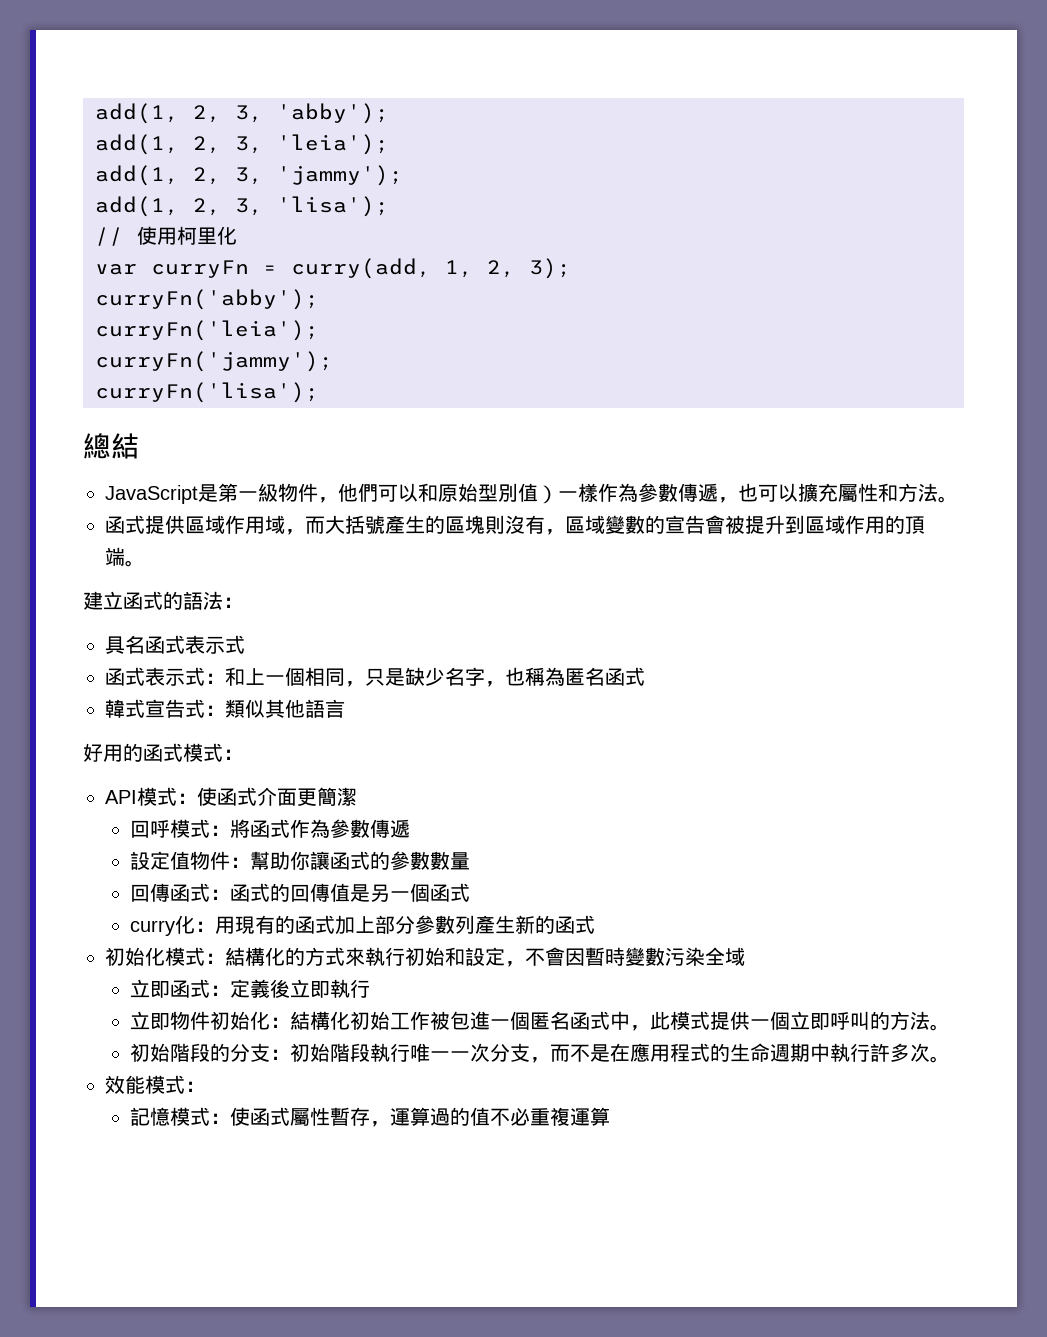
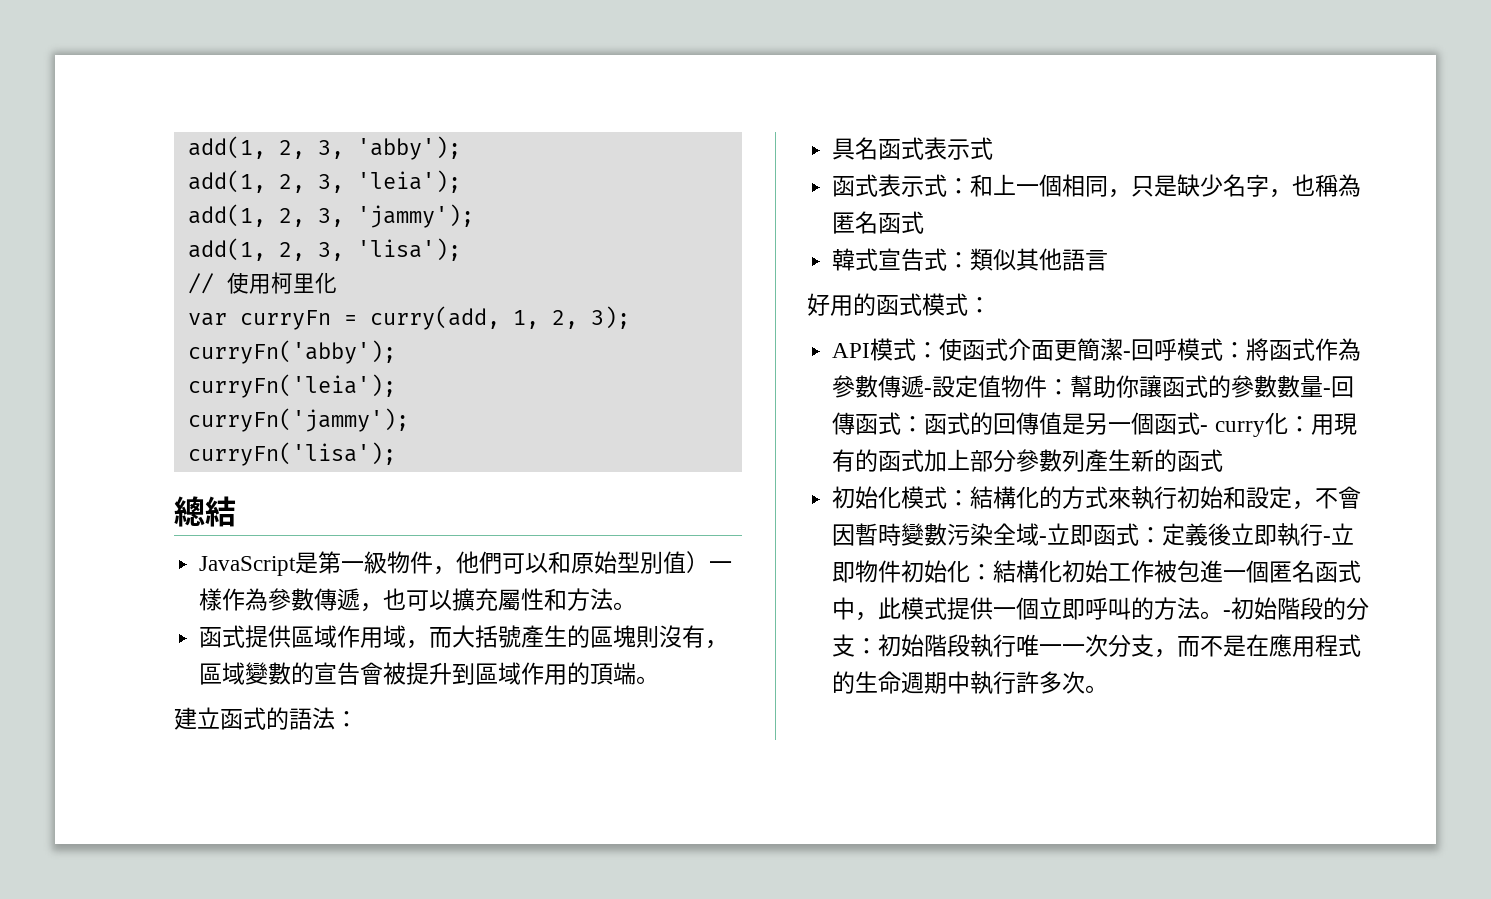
(357, 796) // -> [1123,351,1132,358] -
(411, 828) // -> [924,388,933,395] -
(471, 861) // -> [1323,388,1332,395] -
(471, 892) // -> [1200,425,1209,432] -
(745, 956) // -> [1039,536,1048,543] -
(371, 988) // -> [1323,536,1332,543] -
(951, 1027) // -> [1223,610,1232,617] -
[105,1075,205,1094] [130,1107,611,1127] // 效能模式： // 記憶模式：使函式屬性暫存，運算過的值不必重複運算 -> (1109, 689) none

